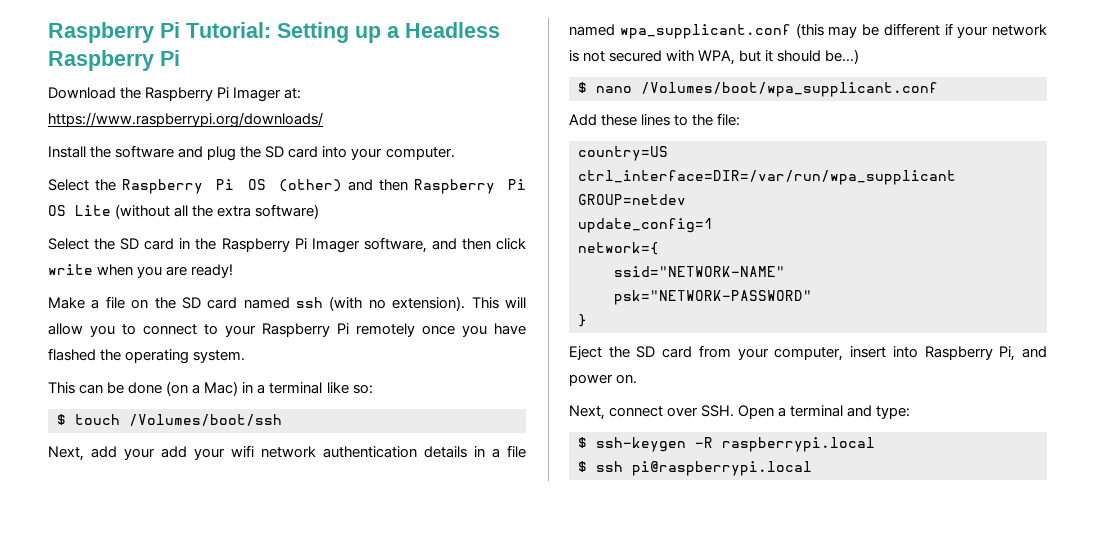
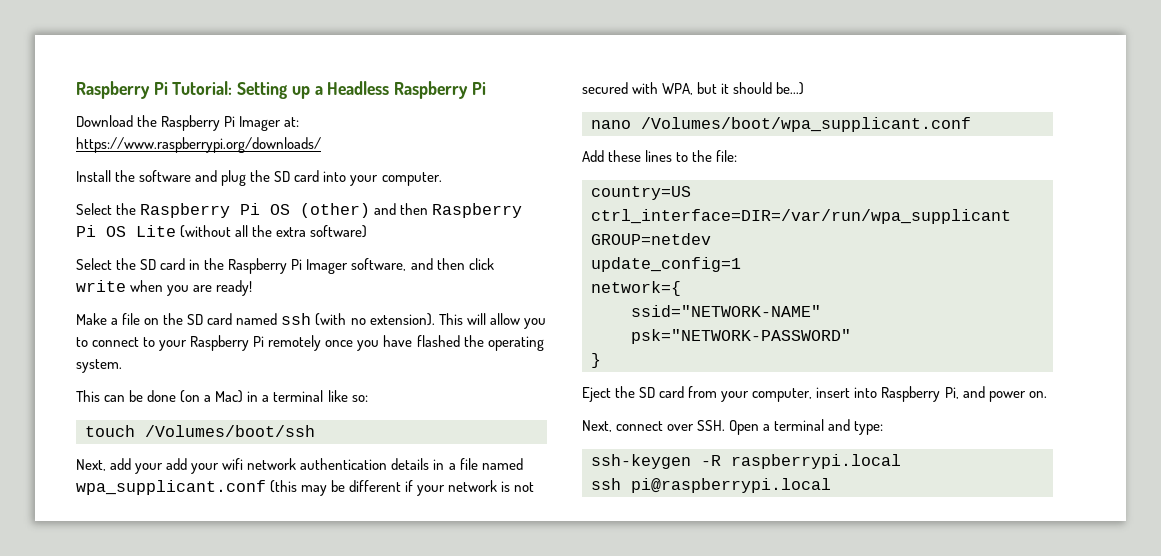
[57,414,66,425] $ -> (368, 398) none
[578,82,587,93] $ -> (805, 88) none
[578,437,587,448] $ -> (884, 428) none
[578,461,587,472] $ -> (901, 461) none

